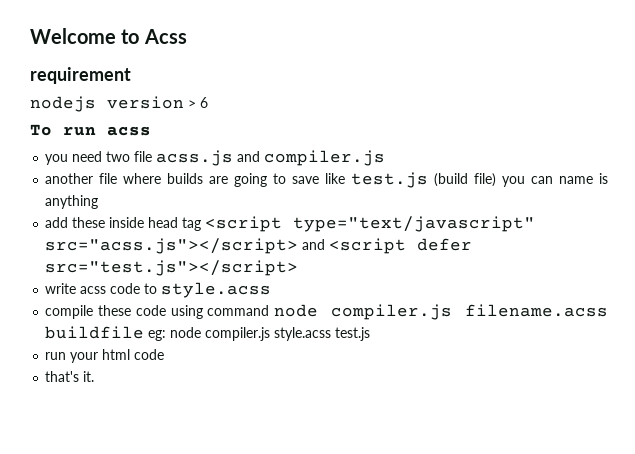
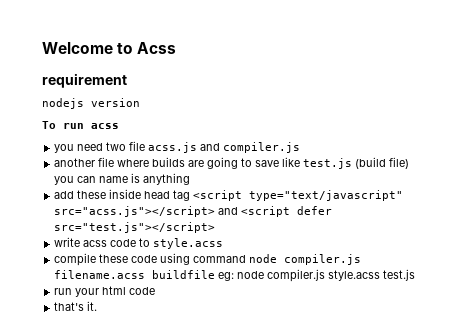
[188,97,208,108] > 6 -> (140, 102) none

